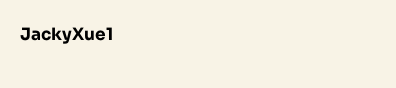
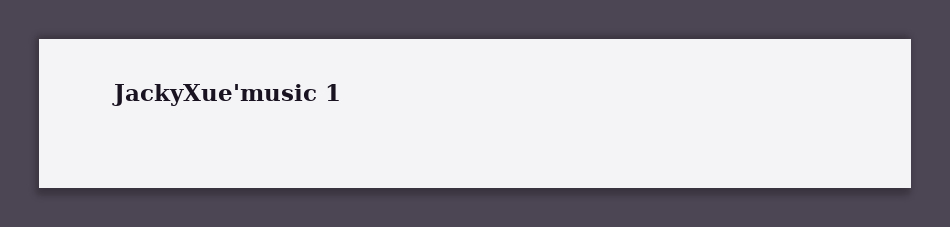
[20,27,113,44] JackyXue1 -> [112,84,341,106] JackyXue'music 1

